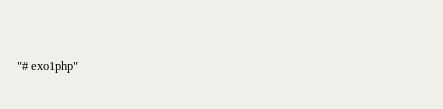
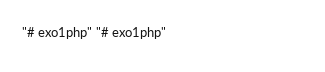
[17,61,79,73] "# exo1php" -> [22,27,167,39] "# exo1php" "# exo1php"

